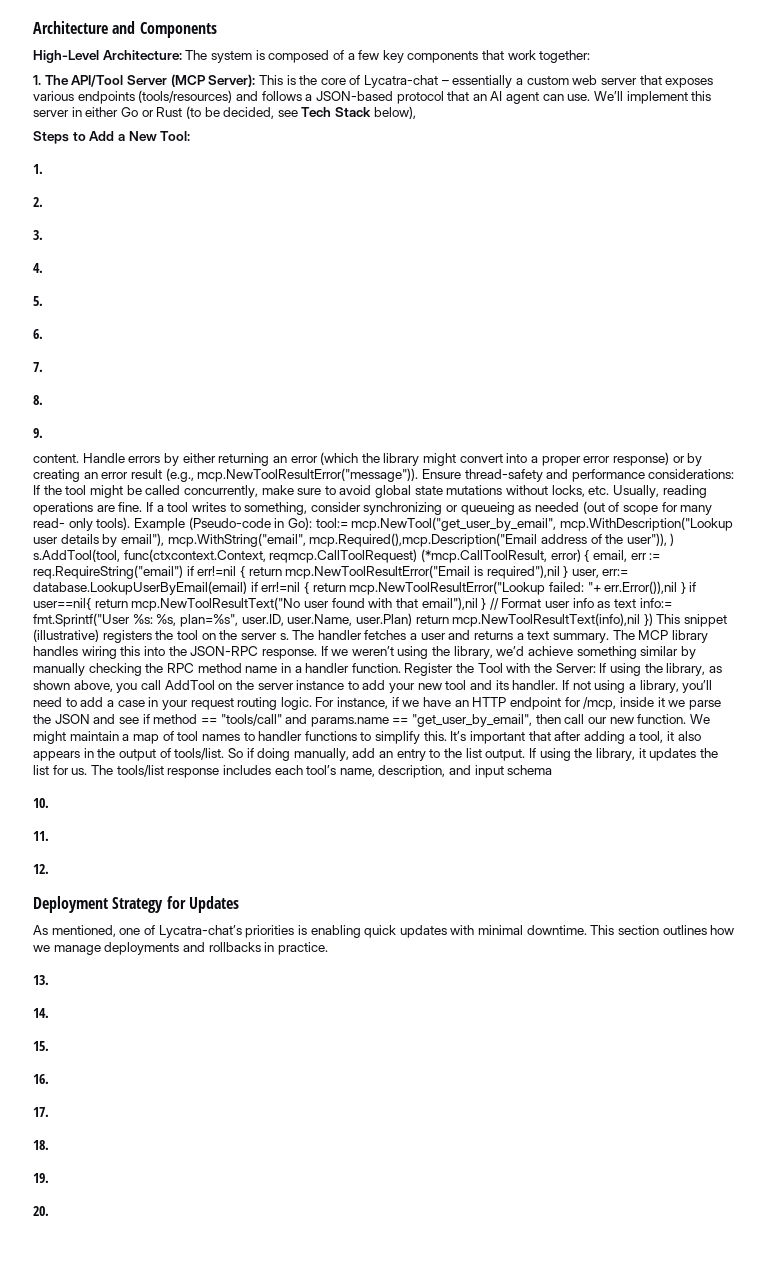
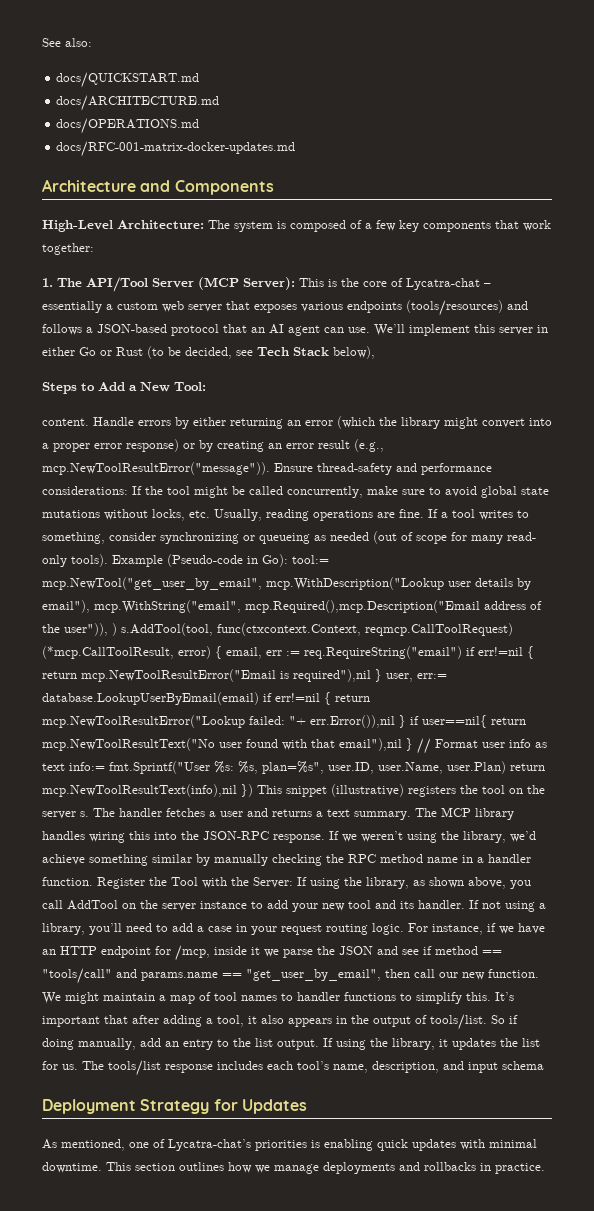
(33, 27) none -> [42,38,92,47] [56,72,200,88] [56,95,220,111] [56,118,200,134] [56,141,296,157] See also: // docs/QUICKSTART.md // docs/ARCHITECTURE.md // docs/OPERATIONS.md // docs/RFC-001-matrix-docker-updates.md //
[33,164,43,174] [33,197,43,207] [33,230,43,240] [33,263,43,273] [33,296,43,306] [33,329,43,339] [33,362,43,372] [33,395,43,405] [33,428,43,438] // 1. // 2. // 3. // 4. // 5. // 6. // 7. // 8. // 9. -> (206, 386) none
[33,798,49,808] [33,831,49,841] [33,864,49,874] // 10. // 11. // 12. -> (544, 1065) none
[33,975,49,985] [33,1008,49,1018] [33,1041,49,1051] [33,1074,49,1084] [33,1107,49,1117] [33,1140,49,1150] [33,1173,49,1183] [33,1206,49,1216] // 13. // 14. // 15. // 16. // 17. // 18. // 19. // 20. -> (545, 1168) none

